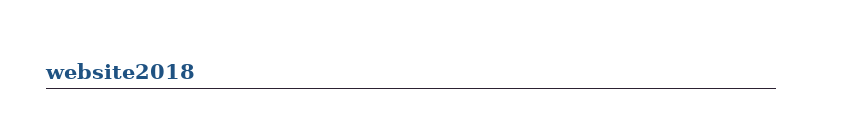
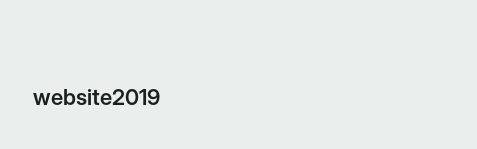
[45,63,195,79] website2018 -> [33,89,160,106] website2019

